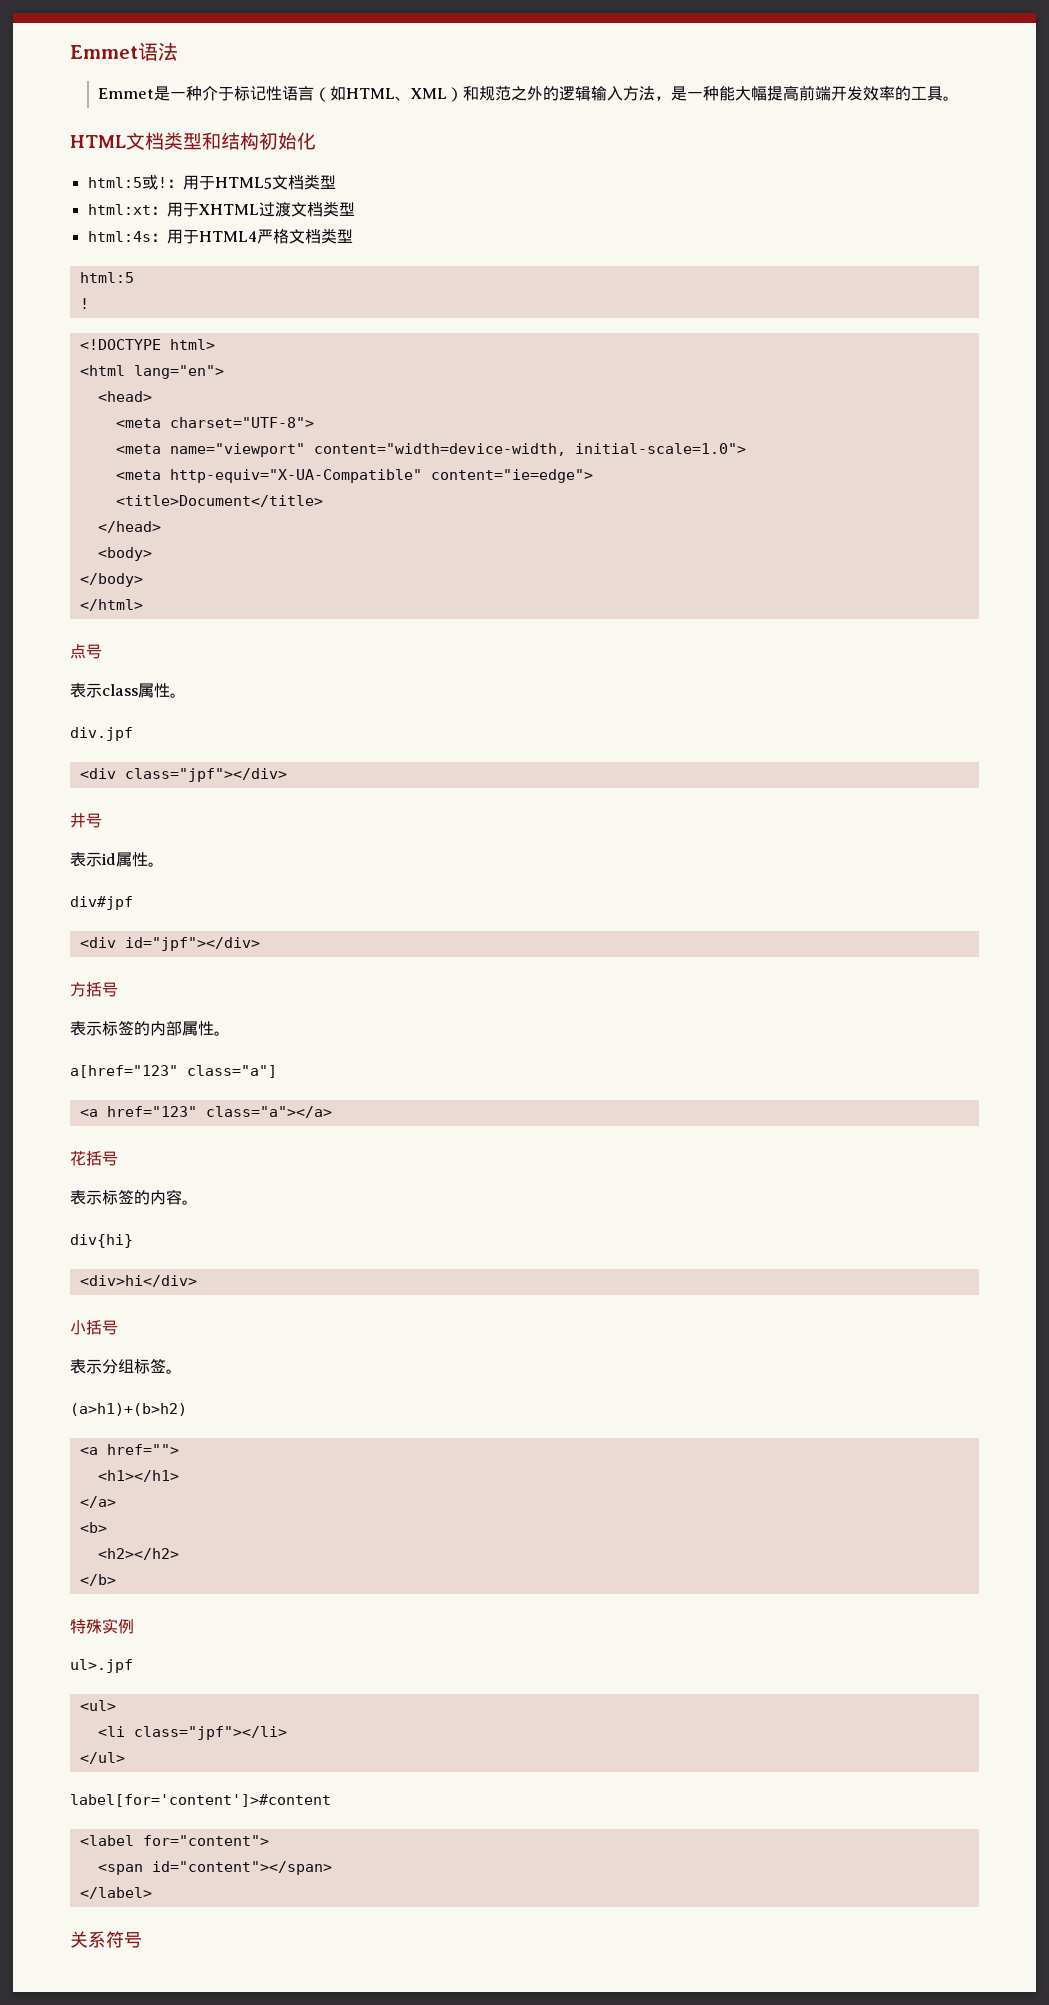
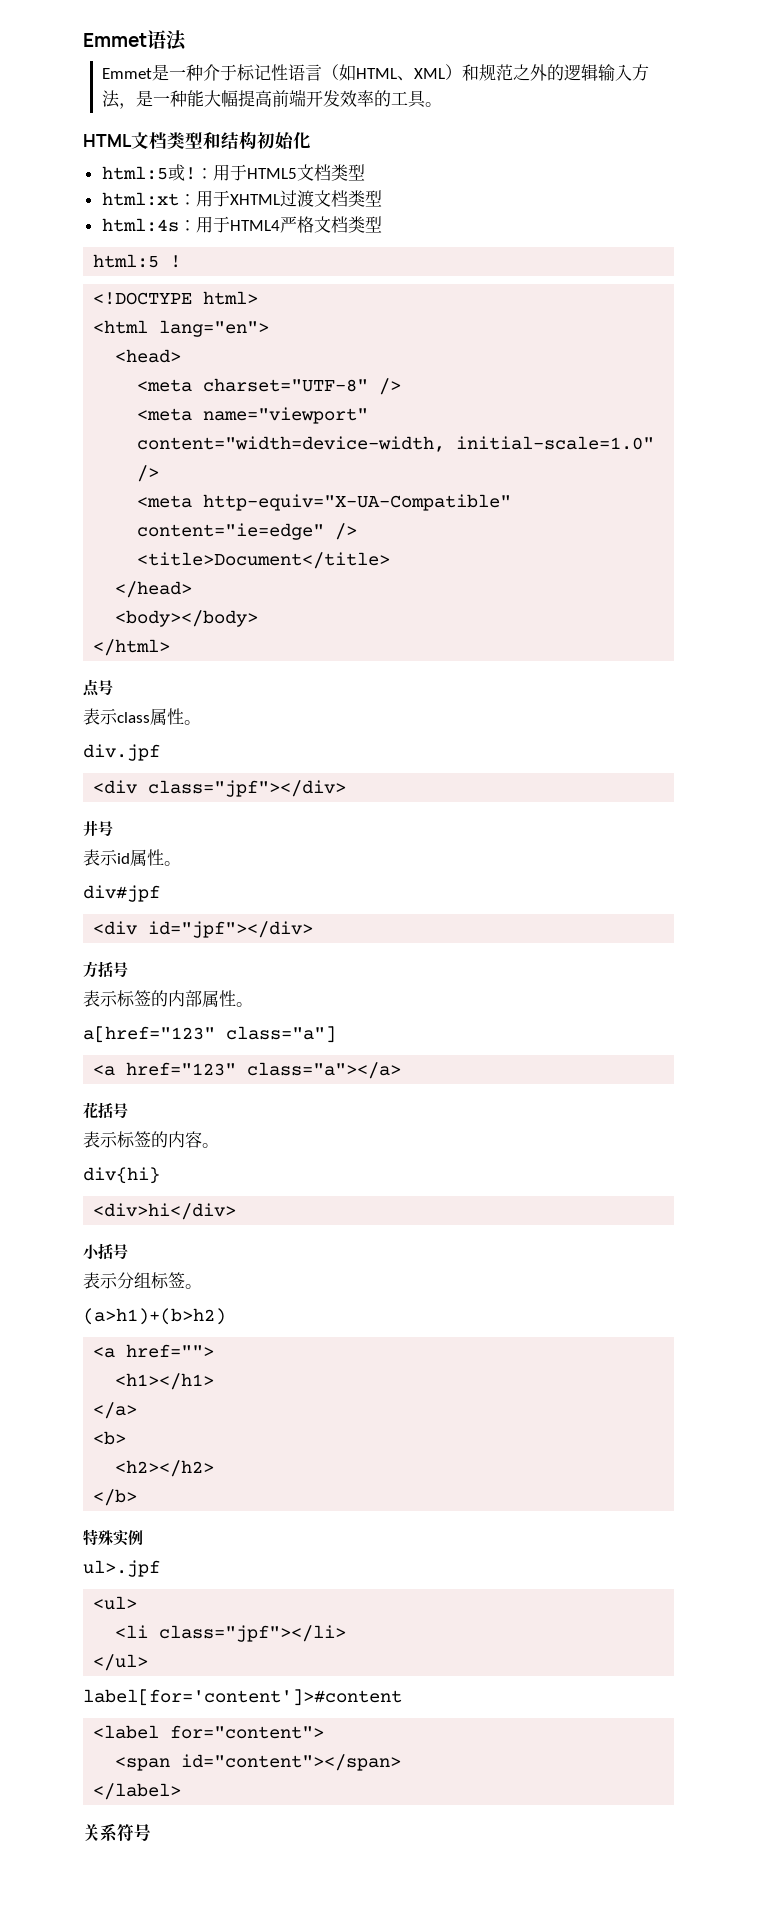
(134, 277) // -> (160, 261) none
[169,417,314,428] charset="UTF-8"> -> [203,378,402,395] charset="UTF-8" />
[574,443,746,454] initial-scale=1.0"> -> [456,436,655,450] [137,465,160,482] initial-scale=1.0" />
[430,469,593,483] content="ie=edge"> -> [137,523,358,540] content="ie=edge" />
[97,547,152,561] [79,573,143,587] <body> // </body> -> [115,610,259,627] <body></body>

